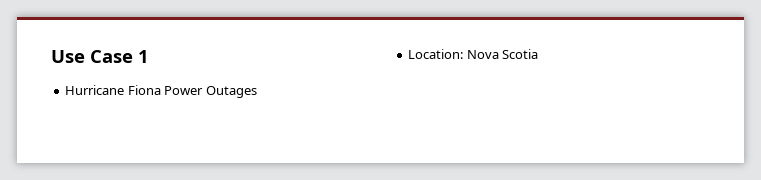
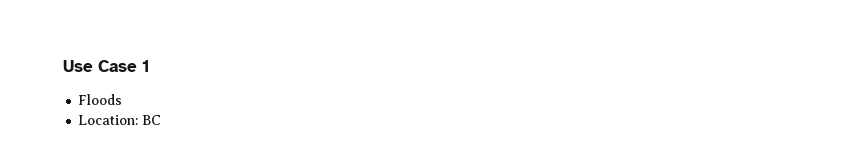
[65,85,257,98] Hurricane Fiona Power Outages -> [78,94,123,105] Floods
[466,49,539,59] Nova Scotia -> [142,115,162,125] BC

